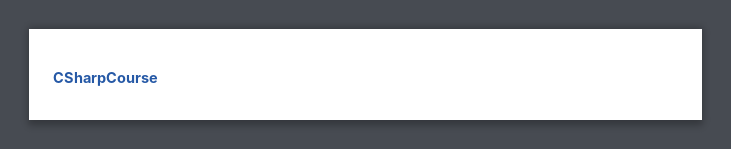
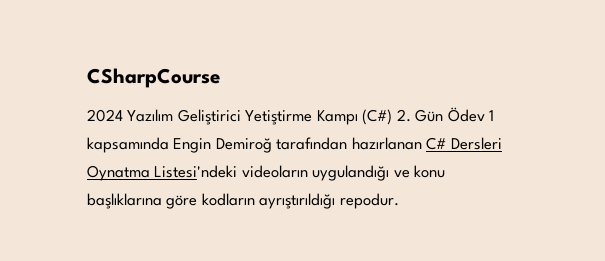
(158, 79) none -> [87,107,495,125] [87,137,502,153] [87,165,446,181] [87,193,399,209] // 2024 Yazılım Geliştirici Yetiştirme Kampı (C#) 2. Gün Ödev 1 kapsamında Engin Demiroğ tarafından hazırlanan C# Dersleri Oynatma Listesi'ndeki videoların uygulandığı ve konu başlıklarına göre kodların ayrıştırıldığı repodur.

